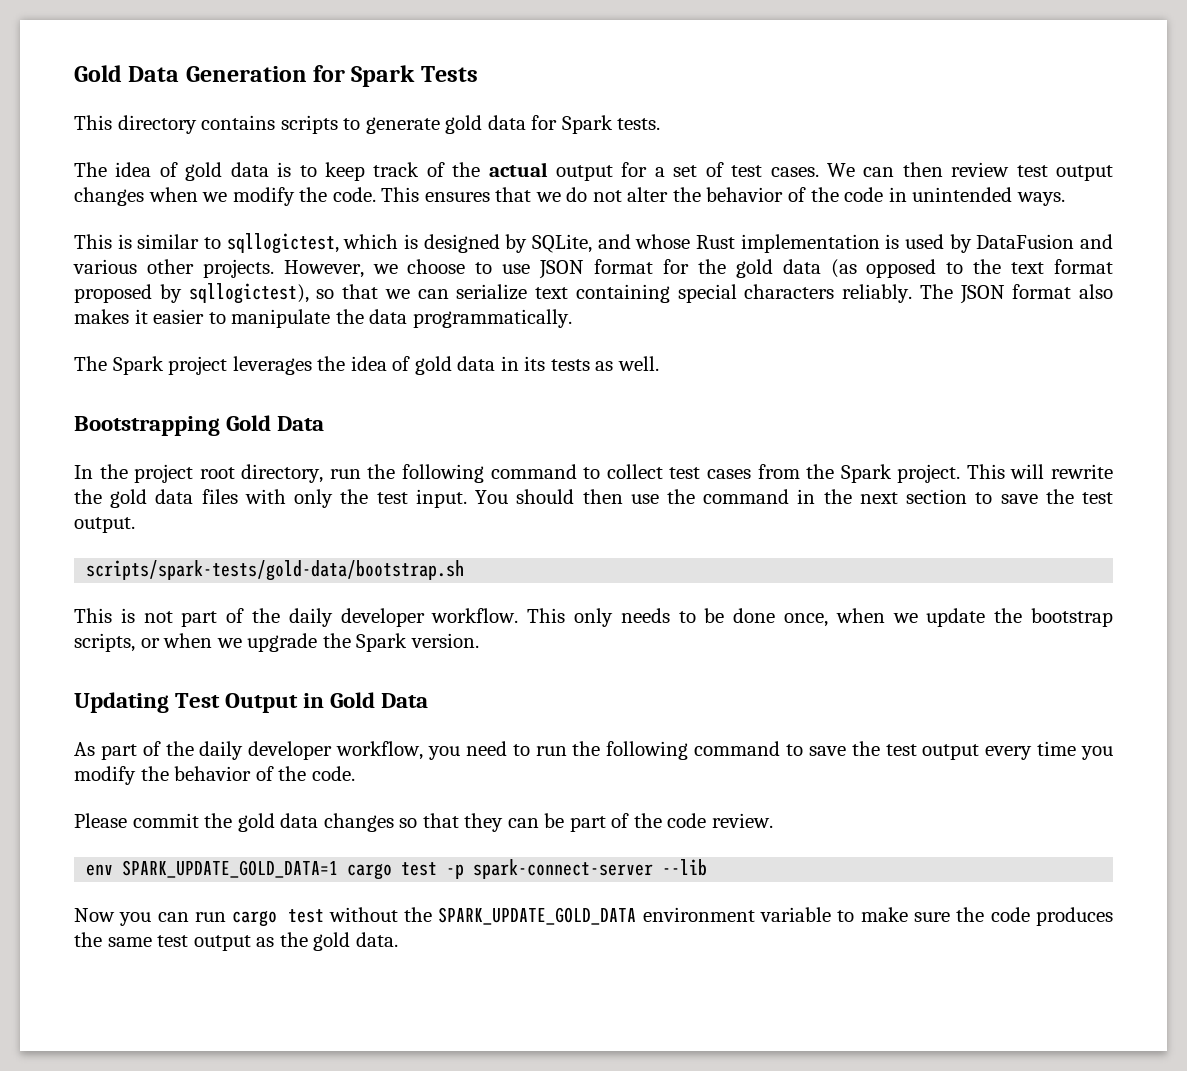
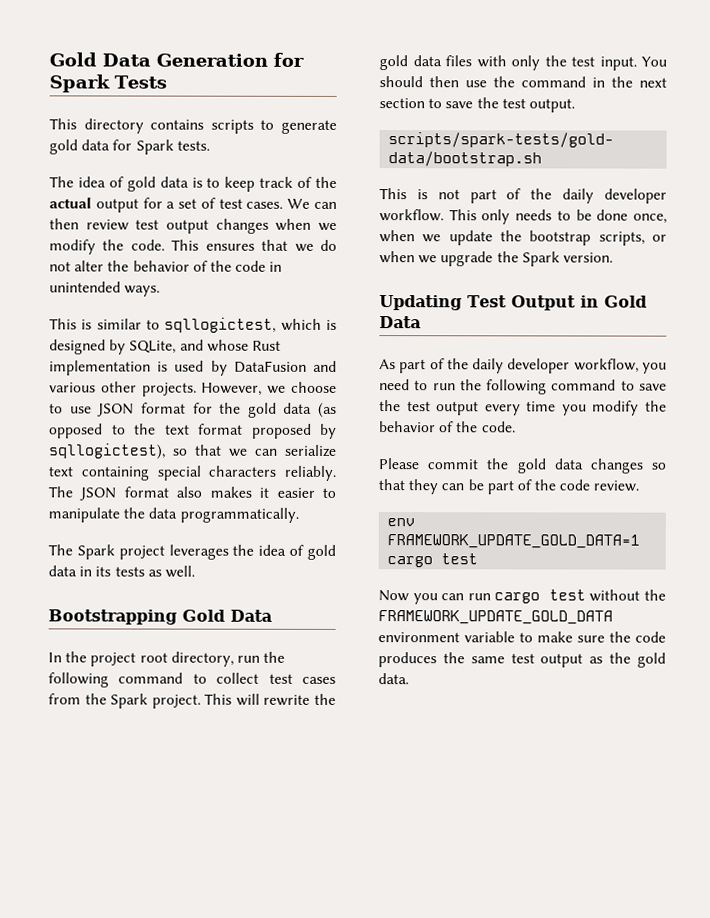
[122,859,708,880] SPARK_UPDATE_GOLD_DATA=1 cargo test -p spark-connect-server --lib -> [387,534,641,549] [387,553,479,568] FRAMEWORK_UPDATE_GOLD_DATA=1 cargo test
[438,907,637,925] SPARK_UPDATE_GOLD_DATA -> [378,610,613,625] FRAMEWORK_UPDATE_GOLD_DATA

